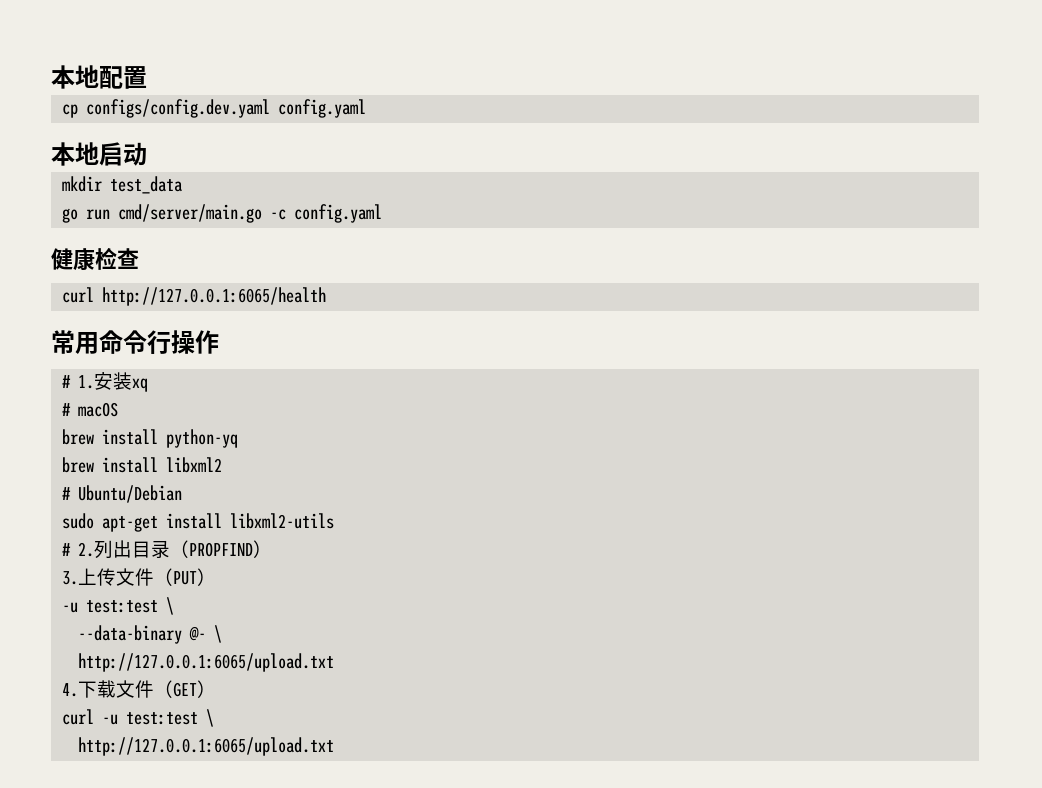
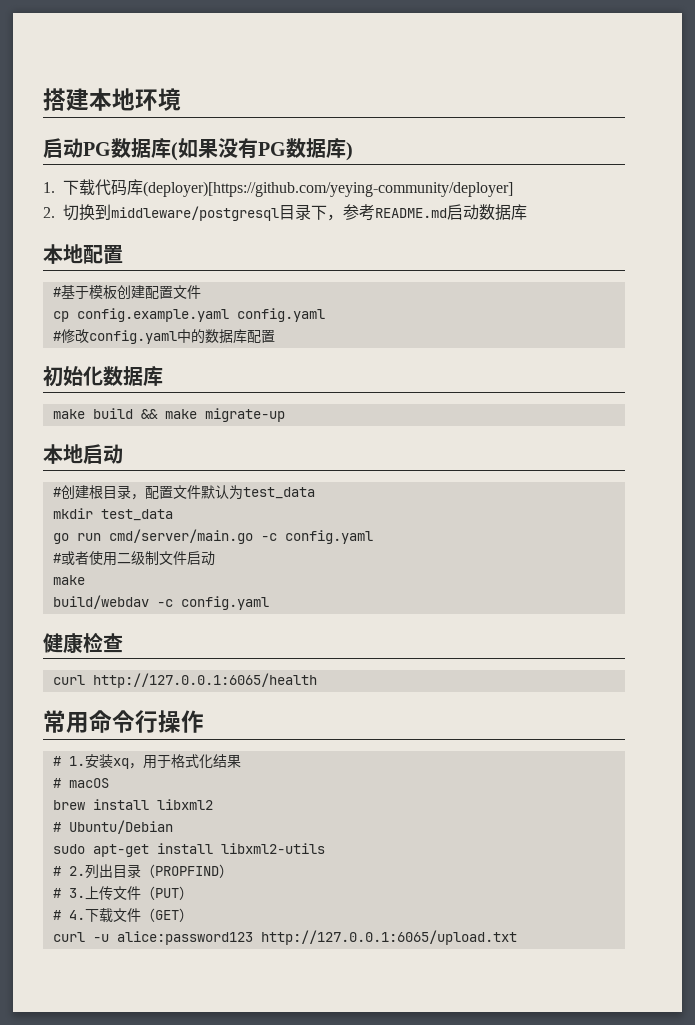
[51,65,147,89] 本地配置 -> [43,88,181,111] [43,138,353,161] [43,179,513,197] [43,204,527,221] [43,244,123,264] [52,284,201,299] 搭建本地环境 // 启动PG数据库(如果没有PG数据库) // 1.下载代码库(deployer)[https://github.com/yeying-community/deployer] // 2.切换到middleware/postgresql目录下，参考README.md启动数据库 // 本地配置 // #基于模板创建配置文件
[85,99,366,118] [51,142,147,166] configs/config.dev.yaml config.yaml // 本地启动 -> [76,308,325,322] [52,329,275,344] [43,366,163,387] [52,408,285,422] [43,444,123,464] [52,485,315,500] config.example.yaml config.yaml // #修改config.yaml中的数据库配置 // 初始化数据库 // make build && make migrate-up // 本地启动 // #创建根目录，配置文件默认为test_data
(382, 213) none -> [52,550,215,566] [52,575,85,585] [52,595,269,610] // #或者使用二级制文件启动 // make // build/webdav -c config.yaml
(148, 385) none -> [128,754,241,769] ，用于格式化结果
[61,429,238,448] // brew install python-yq -> (109, 783) none
(272, 549) none -> [52,888,61,898] #
[61,597,174,615] [77,625,222,644] [77,653,334,672] -u test:test \ // --data-binary @- \ // http://127.0.0.1:6065/upload.txt // -> [52,910,61,920] #
[125,709,214,727] test:test \ // -> [116,931,253,945] alice:password123

